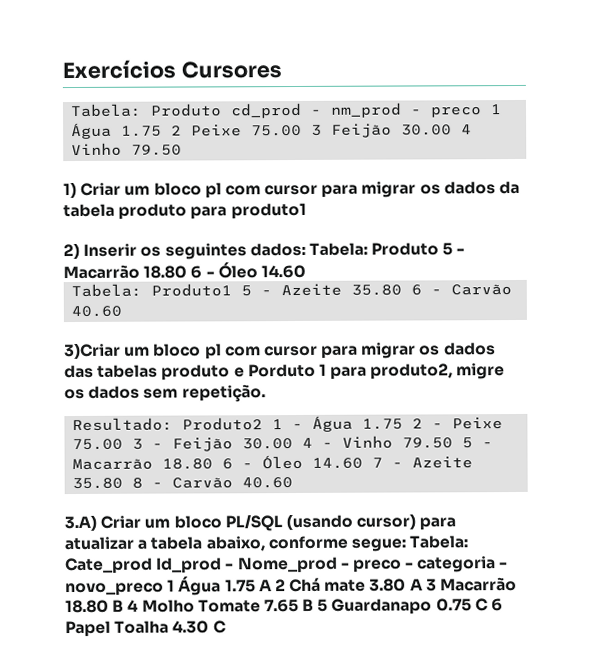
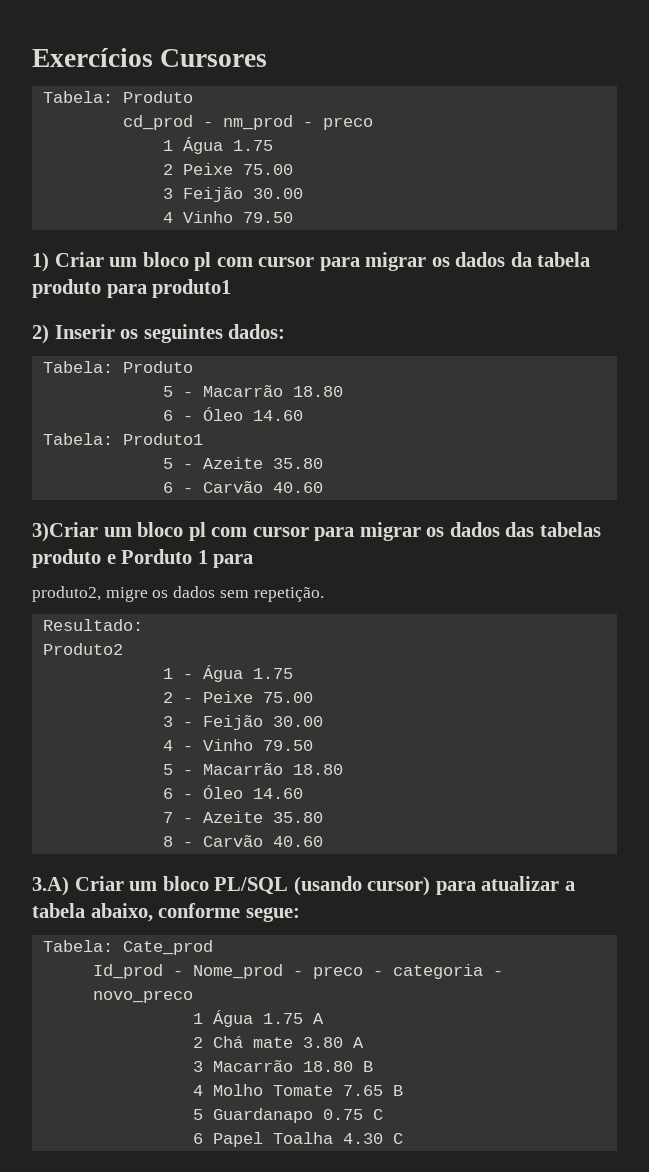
(223, 110) none -> (193, 97) //
[490,104,503,115] [71,122,163,140] 1 Água 1.75 -> [162,137,273,154] // 1 Água 1.75 //
(303, 130) none -> (293, 169) //
(453, 130) none -> (303, 193) //
[308,242,466,256] [63,264,188,280] Tabela: Produto 5 - Macarrão 18.80 -> [42,361,193,373] [162,385,343,397] // Tabela: Produto // 5 - Macarrão 18.80 //
(233, 290) none -> (203, 439) //
(403, 290) none -> (323, 463) //
(368, 373) none -> (254, 561) //
(174, 424) none -> (143, 625) //
(264, 424) none -> (123, 649) //
(404, 424) none -> (293, 673) //
(124, 444) none -> (313, 697) //
(294, 444) none -> (323, 721) //
[462,437,494,449] [72,454,364,471] 5 - Macarrão 18.80 6 - Óleo 14.60 -> [162,763,343,775] [162,785,303,799] // 5 - Macarrão 18.80 // 6 - Óleo 14.60 //
(124, 483) none -> (323, 817) //
(407, 545) none -> (300, 914) //
(153, 566) none -> (213, 947) //
(164, 589) none -> (193, 996) //
(272, 585) none -> (324, 1018) //
(423, 584) none -> (364, 1042) //
(125, 606) none -> (373, 1066) //
(315, 605) none -> (403, 1090) //
(488, 605) none -> (383, 1114) //

